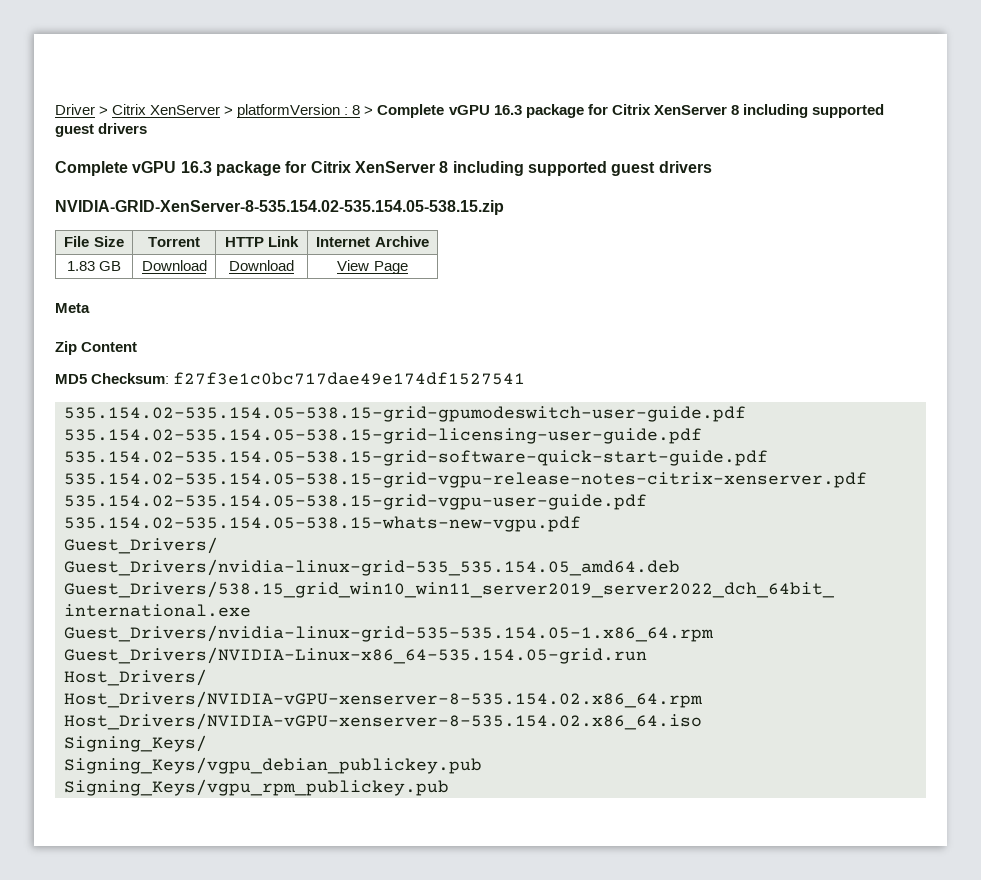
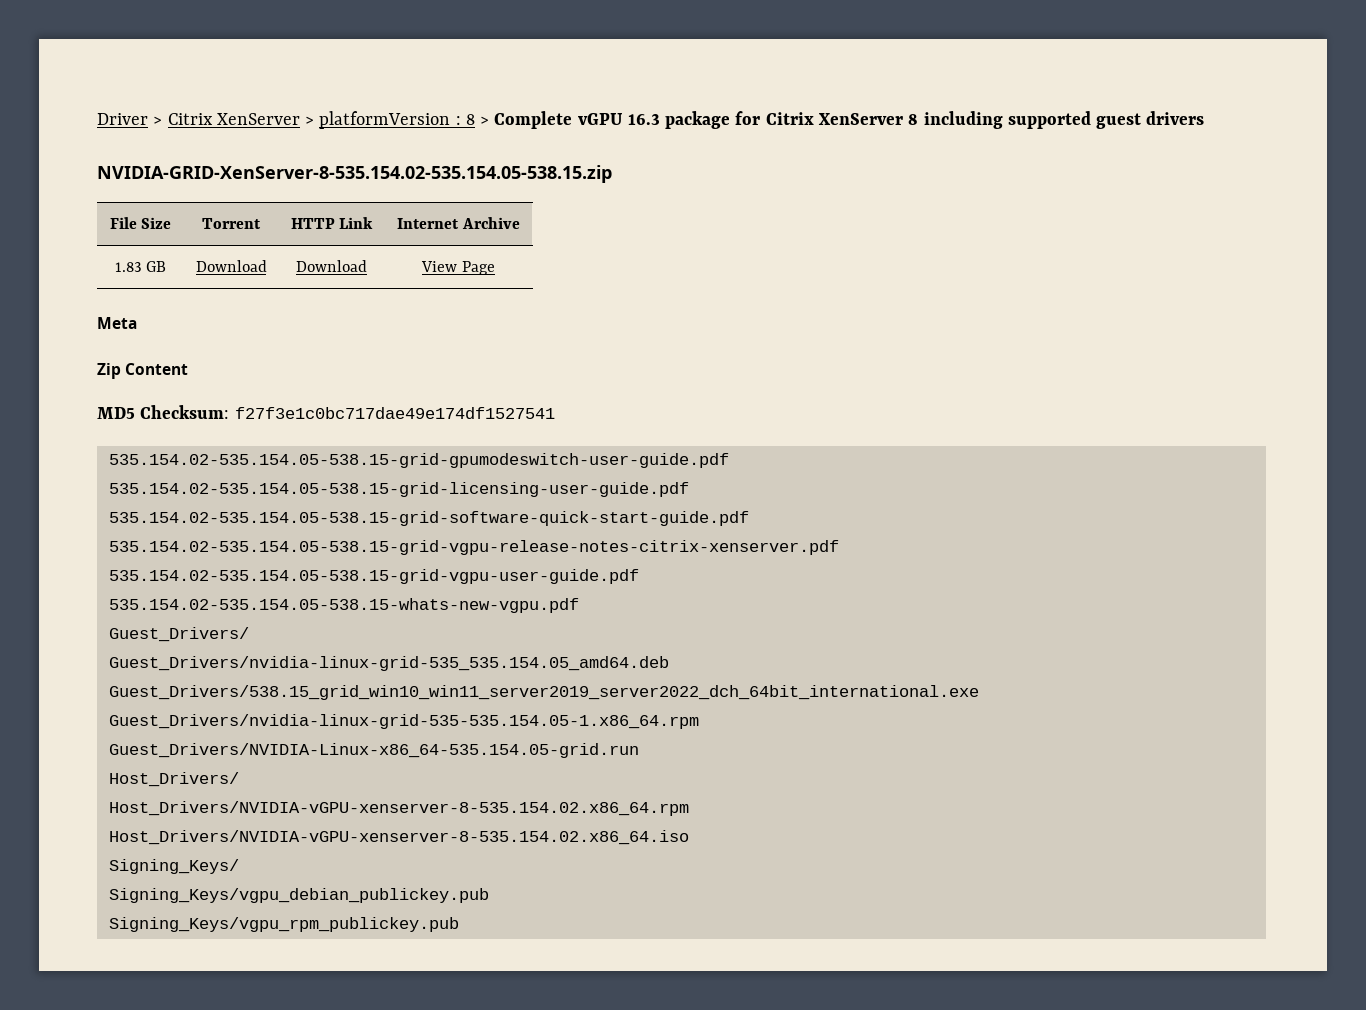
[55,161,712,176] // Complete vGPU 16.3 package for Citrix XenServer 8 including supported guest drivers -> (1205, 118) none

